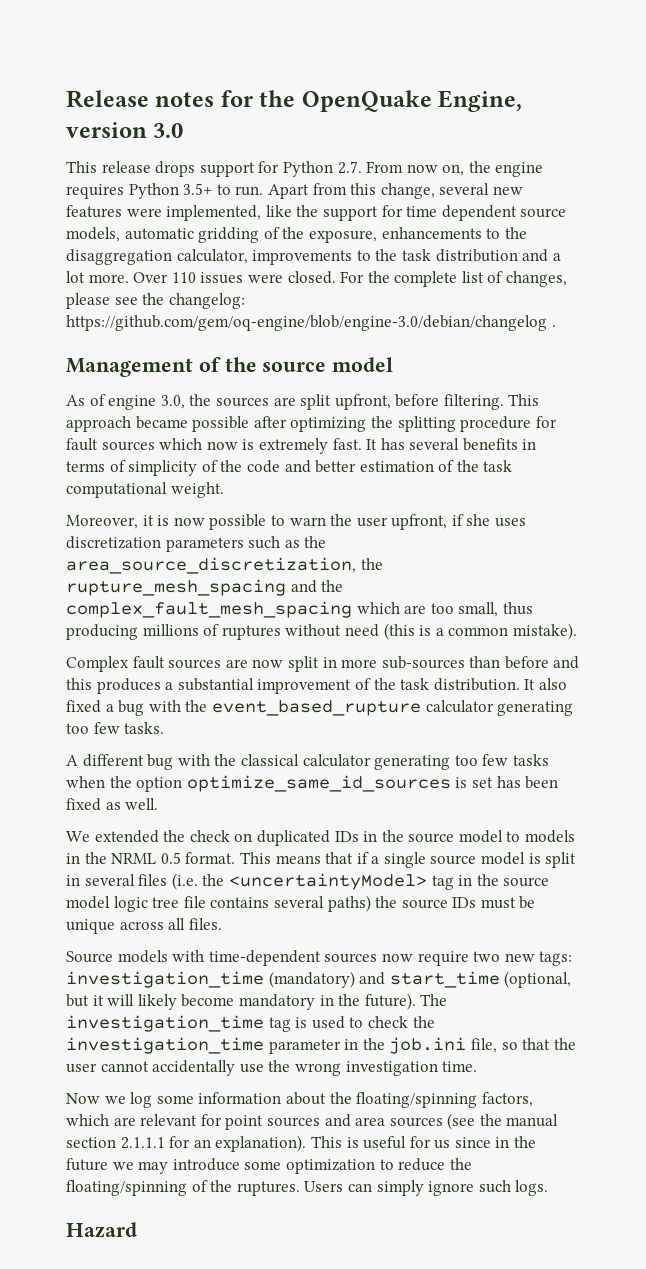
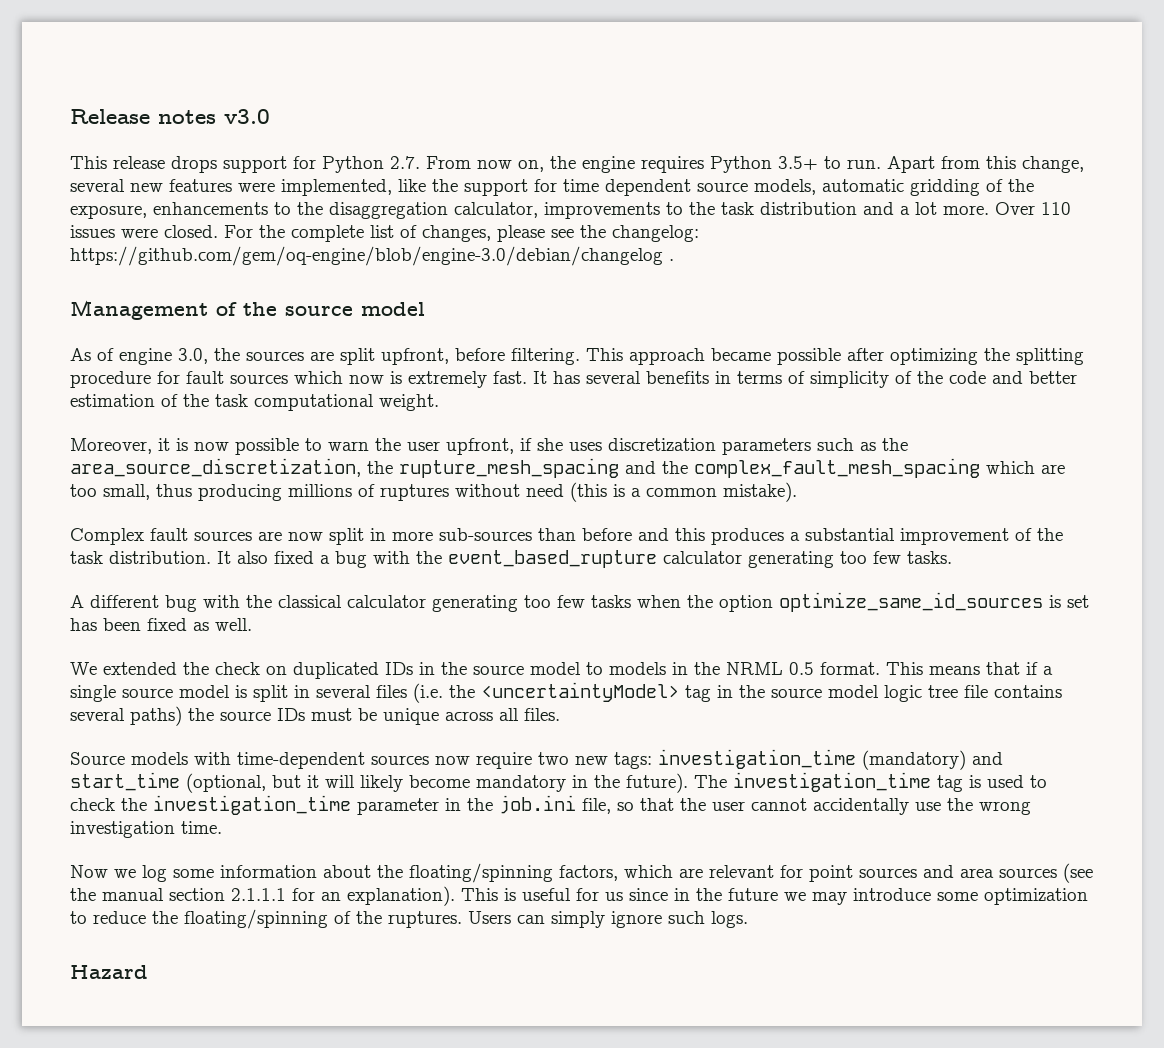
[220,90,523,112] [66,122,184,138] for the OpenQuake Engine, version 3.0 -> [224,109,270,124] v3.0

